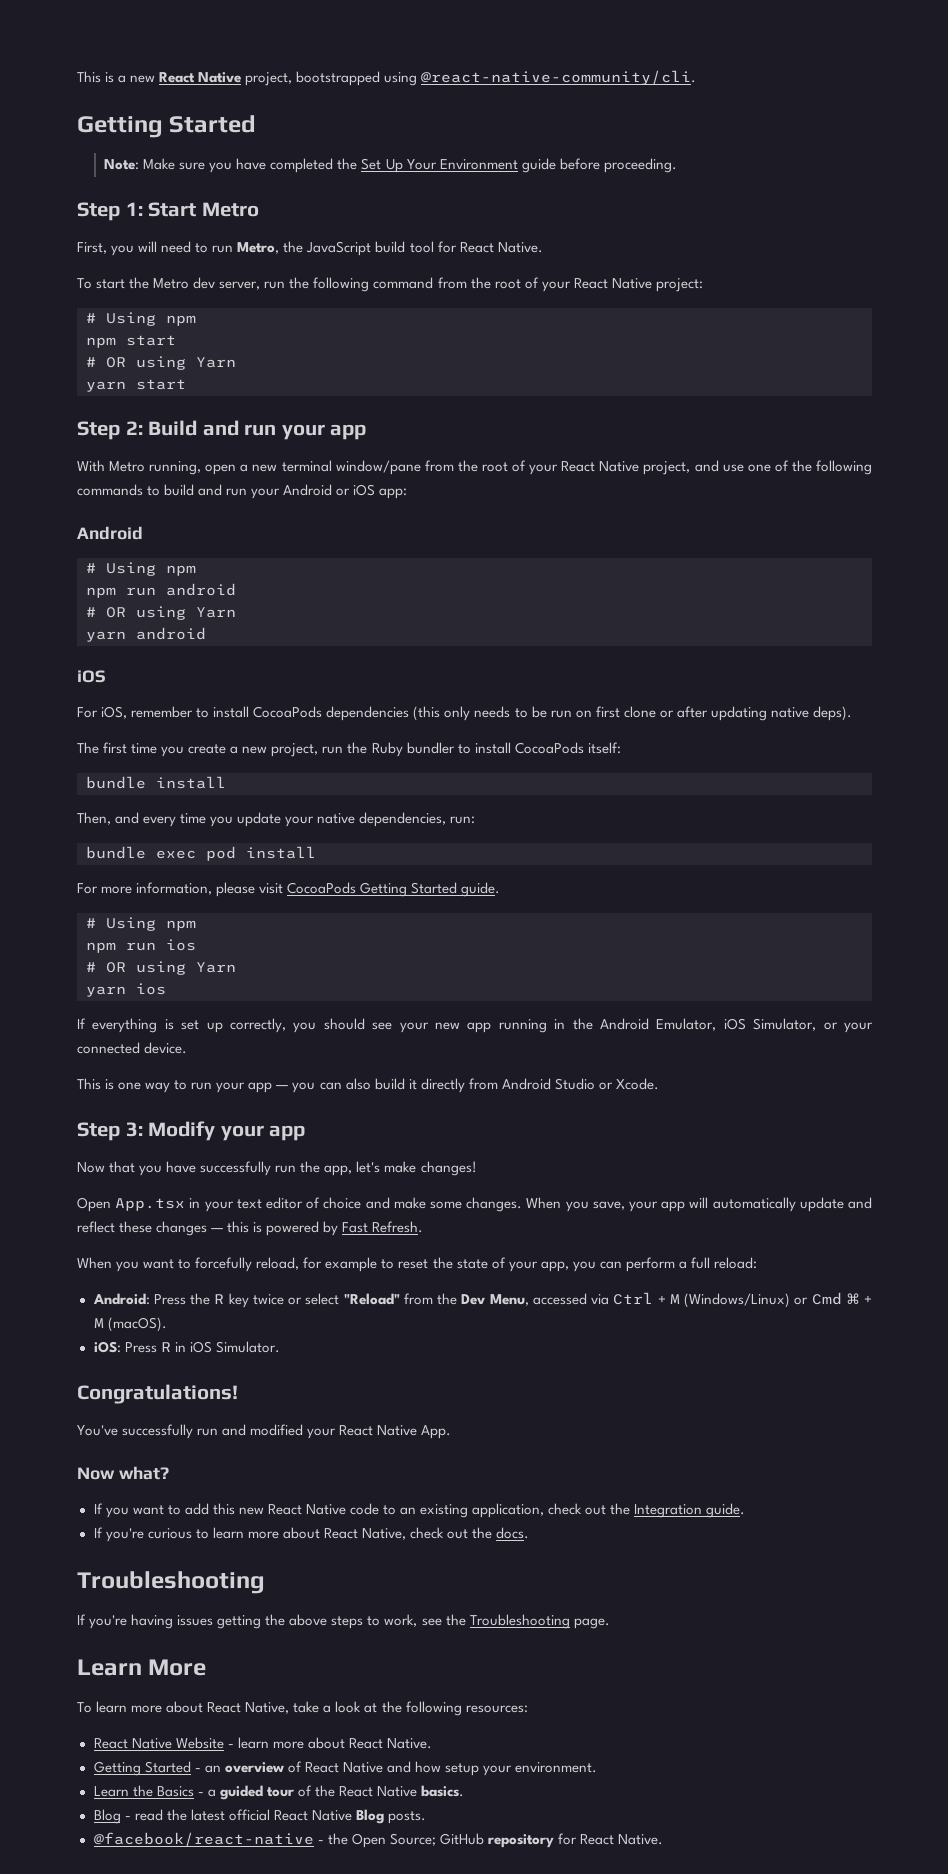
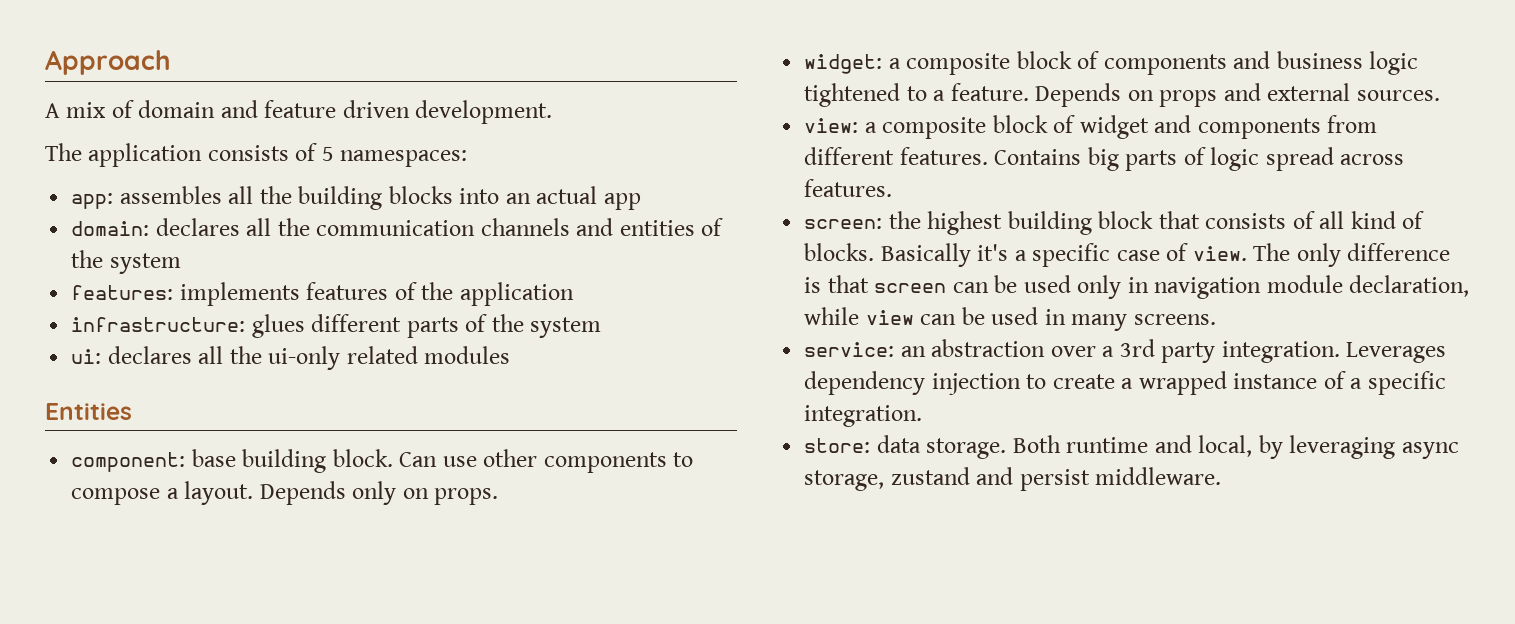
[77,70,697,86] [77,115,257,138] [104,158,677,173] [77,202,259,221] [77,241,543,256] [77,277,703,292] [86,312,196,326] [86,335,176,348] [86,356,236,370] [86,379,186,392] [77,420,367,440] [77,460,872,475] [77,484,408,499] [77,526,143,540] [86,562,196,576] [86,583,236,598] [86,606,236,620] [86,627,206,642] [77,670,106,683] [77,706,852,721] [77,742,621,757] [86,776,226,789] [77,812,476,827] [86,846,316,861] [77,882,501,897] [86,917,196,931] [86,939,196,953] [86,961,236,975] [86,983,166,997] [77,1018,873,1033] [77,1042,188,1054] [77,1078,659,1093] [77,1121,306,1141] [77,1161,477,1176] [77,1197,873,1212] [77,1221,424,1236] [77,1257,757,1272] [92,1292,872,1308] [93,1317,167,1332] [93,1341,280,1353] [77,1384,238,1404] [77,1424,452,1439] [77,1466,169,1480] [93,1503,746,1518] [93,1527,530,1542] [77,1571,265,1594] [77,1614,610,1629] [77,1659,207,1676] [77,1701,528,1716] [93,1737,432,1749] [93,1761,598,1776] [93,1785,465,1800] [93,1809,426,1824] [93,1832,663,1848] This is a new React Native project, bootstrapped using @react-native-community/cli. // Getting Started // Note: Make sure you have completed the Set Up Your Environment guide before proceeding. // Step 1: Start Metro // First, you will need to run Metro, the JavaScript build tool for React Native. // To start the Metro dev server, run the following command from the root of your React Native project: // # Using npm // npm start // # OR using Yarn // yarn start // Step 2: Build and run your app // With Metro running, open a new terminal window/pane from the root of your React Native project, and use one of the following commands to build and run your Android or iOS app: // Android // # Using npm // npm run android // # OR using Yarn // yarn android // iOS // For iOS, remember to install CocoaPods dependencies (this only needs to be run on first clone or after updating native deps). // The first time you create a new project, run the Ruby bundler to install CocoaPods itself: // bundle install // Then, and every time you update your native dependencies, run: // bundle exec pod install // For more information, please visit CocoaPods Getting Started guide. // # Using npm // npm run ios // # OR using Yarn // yarn ios // If everything is set up correctly, you should see your new app running in the Android Emulator, iOS Simulator, or your connected device. // This is one way to run your app — you can also build it directly from Android Studio or Xcode. // Step 3: Modify your app // Now that you have successfully run the app, let's make changes! // Open App.tsx in your text editor of choice and make some changes. When you save, your app will automatically update and reflect these changes — this is powered by Fast Refresh. // When you want to forcefully reload, for example to reset the state of your app, you can perform a full reload: // Android: Press the R key twice or select "Reload" from the Dev Menu, accessed via Ctrl + M (Windows/Linux) or Cmd ⌘ + M (macOS). // iOS: Press R in iOS Simulator. // Congratulations! // You've successfully run and modified your React Native App. // Now what? // If you want to add this new React Native code to an existing application, check out the Integration guide. // If you're curious to learn more about React Native, check out the docs. // Troubleshooting // If you're having issues getting the above steps to work, see the Troubleshooting page. // Learn More // To learn more about React Native, take a look at the following resources: // React Native Website - learn more about React Native. // Getting Started - an overview of React Native and how setup your environment. // Learn the Basics - a guided tour of the React Native basics. // Blog - read the latest official React Native Blog posts. // @facebook/react-native - the Open Source; GitHub repository for React Native. -> [45,50,171,75] [45,100,553,124] [45,143,468,167] [71,186,641,210] [71,218,724,236] [71,250,181,274] [71,282,574,306] [71,314,602,338] [71,346,511,370] [45,403,132,420] [71,449,694,473] [71,481,499,505] [804,51,1419,75] [804,83,1440,107] [804,115,1378,139] [804,147,1405,171] [804,179,893,197] [804,211,1425,235] [804,243,1451,267] [804,275,1470,299] [804,307,1216,331] [804,339,1447,363] [804,371,1446,395] [804,405,923,427] [804,435,1459,459] [804,467,1222,491] Approach // A mix of domain and feature driven development. // The application consists of 5 namespaces: // app: assembles all the building blocks into an actual app // domain: declares all the communication channels and entities of the system // features: implements features of the application // infrastructure: glues different parts of the system // ui: declares all the ui-only related modules // Entities // component: base building block. Can use other components to compose a layout. Depends only on props. // widget: a composite block of components and business logic tightened to a feature. Depends on props and external sources. // view: a composite block of widget and components from different features. Contains big parts of logic spread across features. // screen: the highest building block that consists of all kind of blocks. Basically it's a specific case of view. The only difference is that screen can be used only in navigation module declaration, while view can be used in many screens. // service: an abstraction over a 3rd party integration. Leverages dependency injection to create a wrapped instance of a specific integration. // store: data storage. Both runtime and local, by leveraging async storage, zustand and persist middleware.

